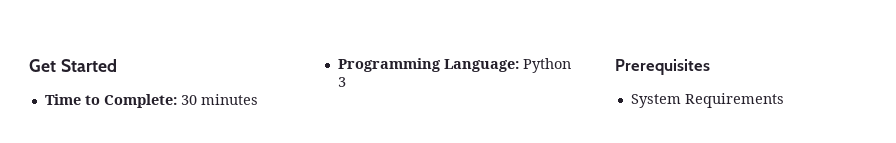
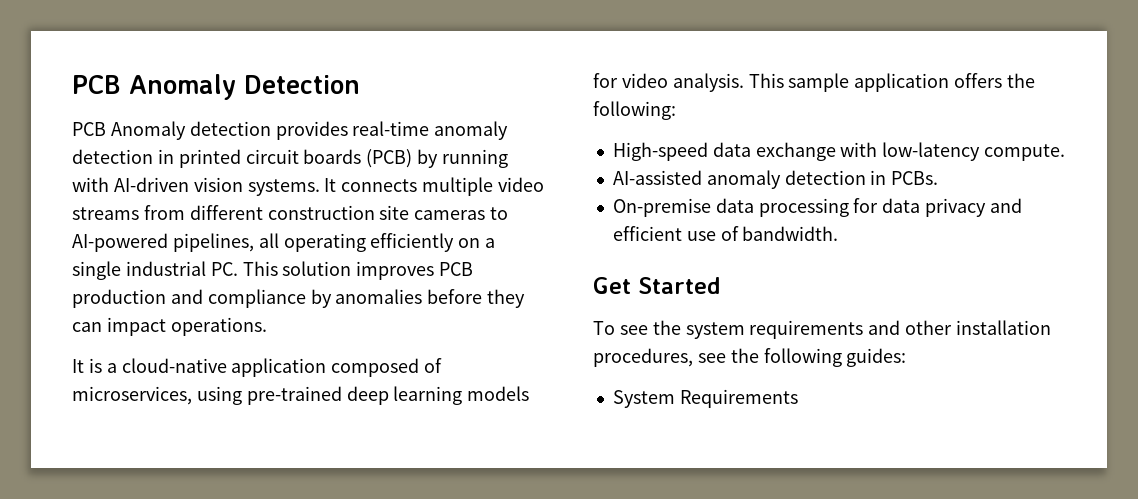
[29,59,117,72] [44,94,258,108] [337,58,571,73] [337,77,346,87] [615,59,710,75] Get Started // Time to Complete: 30 minutes // Programming Language: Python 3 // Prerequisites -> [72,74,360,100] [72,121,509,140] [72,149,509,168] [72,177,545,196] [72,205,509,220] [72,233,496,252] [72,261,474,280] [72,289,526,308] [72,317,267,336] [72,358,443,377] [72,386,530,405] [593,73,1036,92] [593,101,676,120] [612,142,1066,161] [612,170,939,189] [612,198,1022,217] [612,226,839,241] [593,277,720,294] [593,320,1052,339] [593,348,907,367] PCB Anomaly Detection // PCB Anomaly detection provides real-time anomaly detection in printed circuit boards (PCB) by running with AI-driven vision systems. It connects multiple video streams from different construction site cameras to AI-powered pipelines, all operating efficiently on a single industrial PC. This solution improves PCB production and compliance by anomalies before they can impact operations. // It is a cloud-native application composed of microservices, using pre-trained deep learning models for video analysis. This sample application offers the following: // High-speed data exchange with low-latency compute. // AI-assisted anomaly detection in PCBs. // On-premise data processing for data privacy and efficient use of bandwidth. // Get Started // To see the system requirements and other installation procedures, see the following guides:

